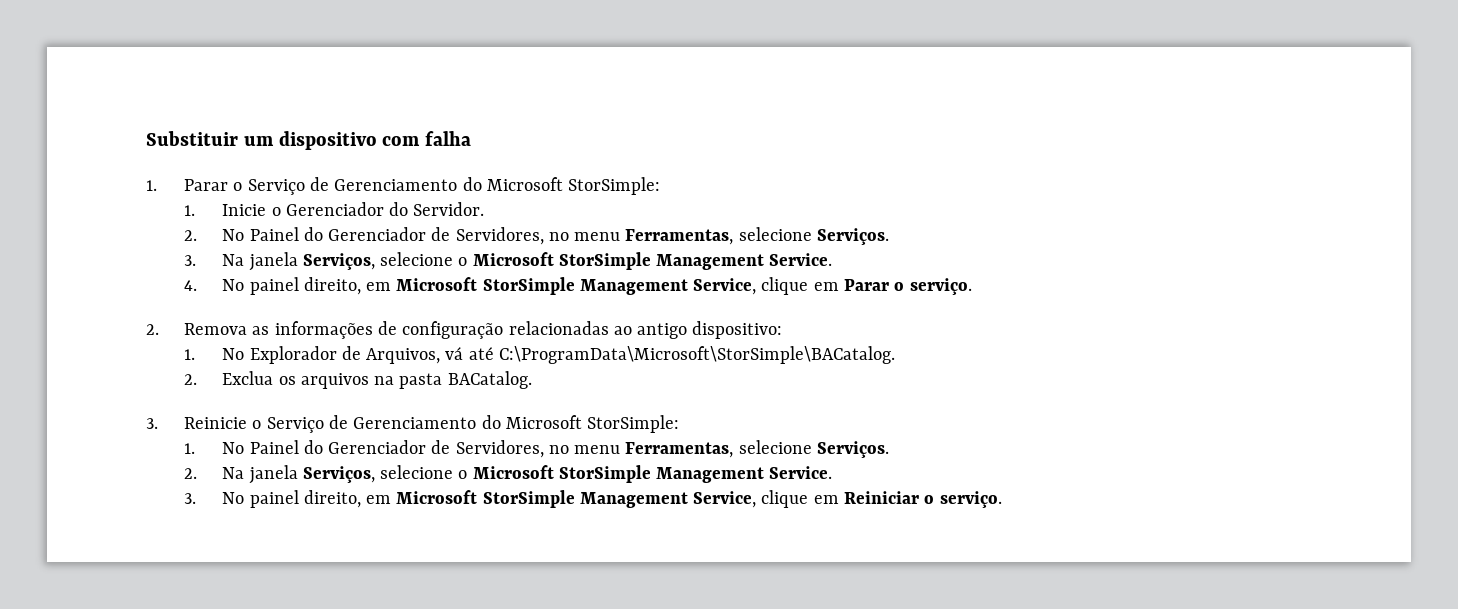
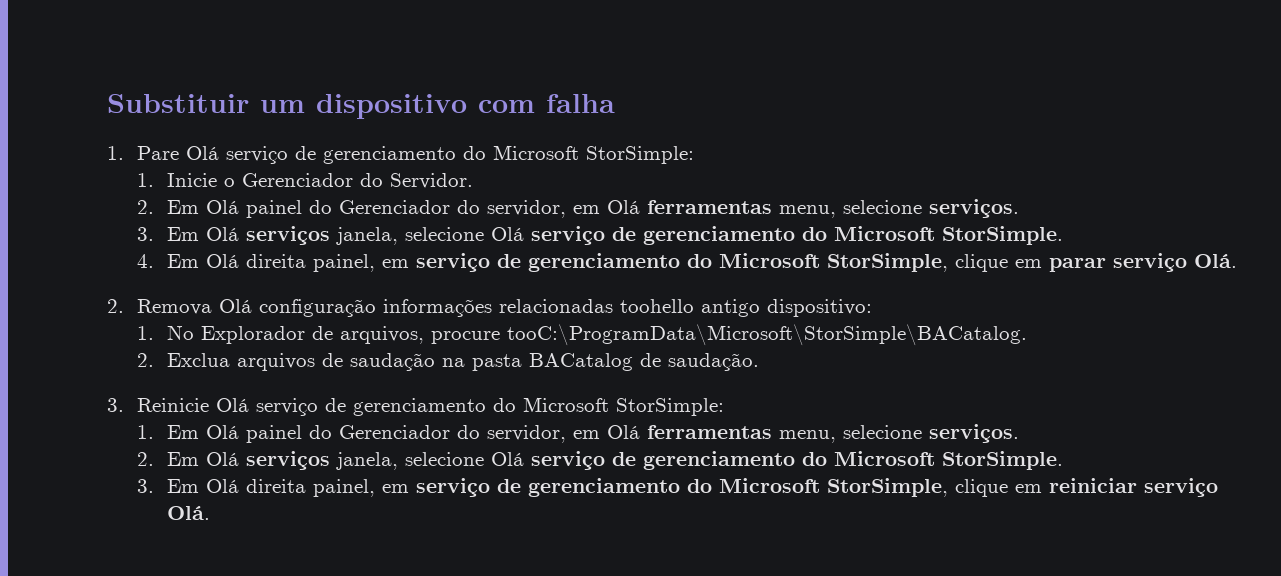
[184,177,458,195] Parar o Serviço de Gerenciamento -> [137,146,457,164] Pare Olá serviço de gerenciamento
[222,227,890,245] [184,252,833,271] [184,277,972,295] [146,321,632,339] No Painel do Gerenciador de Servidores, no menu Ferramentas, selecione Serviços. // 3. Na janela Serviços, selecione o Microsoft StorSimple Management Service. // 4. No painel direito, em Microsoft StorSimple Management Service, clique em Parar o serviço. // 2. Remova as informações de configuração relacionadas ao -> [167,199,1020,218] [137,226,1064,245] [137,253,1238,272] [107,299,695,317] Em Olá painel do Gerenciador do servidor, em Olá ferramentas menu, selecione serviços. // 3. Em Olá serviços janela, selecione Olá serviço de gerenciamento do Microsoft StorSimple. // 4. Em Olá direita painel, em serviço de gerenciamento do Microsoft StorSimple, clique em parar serviço Olá. // 2. Remova Olá configuração informações relacionadas toohello
[366,346,895,364] [184,371,532,389] [146,415,680,433] [184,440,890,458] [184,465,833,484] [184,490,1002,508] Arquivos, vá até C:\ProgramData\Microsoft\StorSimple\BACatalog. // 2. Exclua os arquivos na pasta BACatalog. // 3. Reinicie o Serviço de Gerenciamento do Microsoft StorSimple: // 1. No Painel do Gerenciador de Servidores, no menu Ferramentas, selecione Serviços. // 2. Na janela Serviços, selecione o Microsoft StorSimple Management Service. // 3. No painel direito, em Microsoft StorSimple Management Service, clique em Reiniciar o serviço. -> [340,324,1028,346] [137,353,760,371] [107,397,725,416] [137,424,1020,443] [137,451,1064,470] [137,478,1219,497] [167,506,211,520] arquivos, procure tooC:\ProgramData\Microsoft\StorSimple\BACatalog. // 2. Exclua arquivos de saudação na pasta BACatalog de saudação. // 3. Reinicie Olá serviço de gerenciamento do Microsoft StorSimple: // 1. Em Olá painel do Gerenciador do servidor, em Olá ferramentas menu, selecione serviços. // 2. Em Olá serviços janela, selecione Olá serviço de gerenciamento do Microsoft StorSimple. // 3. Em Olá direita painel, em serviço de gerenciamento do Microsoft StorSimple, clique em reiniciar serviço Olá.

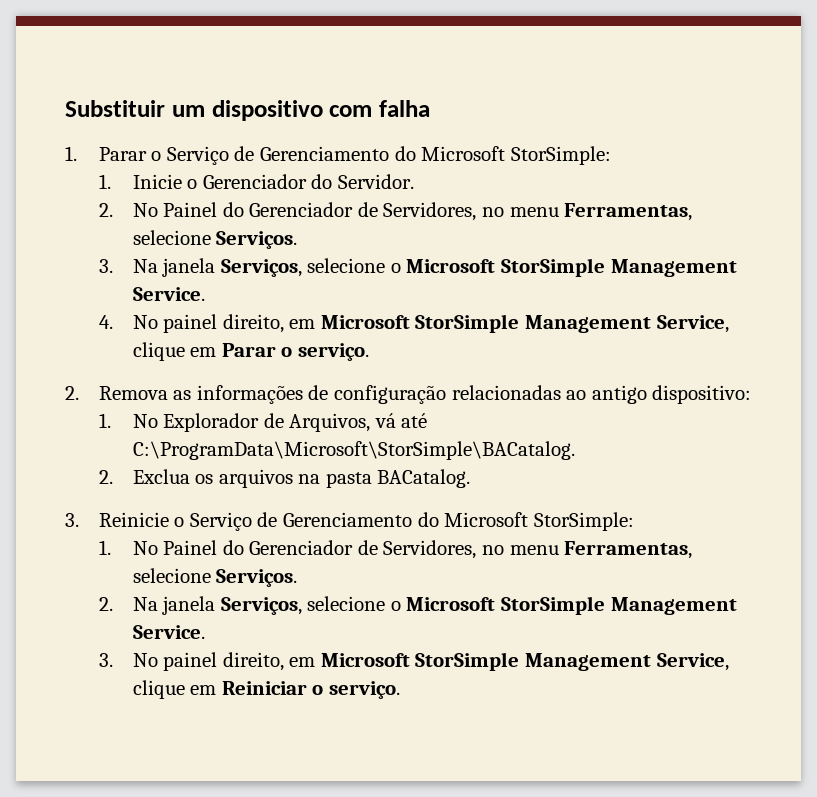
[137,146,457,164] Pare Olá serviço de gerenciamento -> [98,146,390,165] Parar o Serviço de Gerenciamento
[167,199,1020,218] [137,226,1064,245] [137,253,1238,272] [107,299,695,317] Em Olá painel do Gerenciador do servidor, em Olá ferramentas menu, selecione serviços. // 3. Em Olá serviços janela, selecione Olá serviço de gerenciamento do Microsoft StorSimple. // 4. Em Olá direita painel, em serviço de gerenciamento do Microsoft StorSimple, clique em parar serviço Olá. // 2. Remova Olá configuração informações relacionadas toohello -> [132,202,693,221] [132,230,298,249] [98,258,737,277] [132,287,205,301] [98,314,729,333] [132,342,369,361] [65,385,587,404] No Painel do Gerenciador de Servidores, no menu Ferramentas, selecione Serviços. // 3. Na janela Serviços, selecione o Microsoft StorSimple Management Service. // 4. No painel direito, em Microsoft StorSimple Management Service, clique em Parar o serviço. // 2. Remova as informações de configuração relacionadas ao
[340,324,1028,346] [137,353,760,371] [107,397,725,416] [137,424,1020,443] [137,451,1064,470] [137,478,1219,497] [167,506,211,520] arquivos, procure tooC:\ProgramData\Microsoft\StorSimple\BACatalog. // 2. Exclua arquivos de saudação na pasta BACatalog de saudação. // 3. Reinicie Olá serviço de gerenciamento do Microsoft StorSimple: // 1. Em Olá painel do Gerenciador do servidor, em Olá ferramentas menu, selecione serviços. // 2. Em Olá serviços janela, selecione Olá serviço de gerenciamento do Microsoft StorSimple. // 3. Em Olá direita painel, em serviço de gerenciamento do Microsoft StorSimple, clique em reiniciar serviço Olá. -> [289,413,428,432] [132,441,575,460] [98,469,471,488] [65,512,634,531] [98,540,693,559] [132,568,298,587] [98,596,737,615] [132,625,205,639] [98,652,729,671] [132,680,400,699] Arquivos, vá até C:\ProgramData\Microsoft\StorSimple\BACatalog. // 2. Exclua os arquivos na pasta BACatalog. // 3. Reinicie o Serviço de Gerenciamento do Microsoft StorSimple: // 1. No Painel do Gerenciador de Servidores, no menu Ferramentas, selecione Serviços. // 2. Na janela Serviços, selecione o Microsoft StorSimple Management Service. // 3. No painel direito, em Microsoft StorSimple Management Service, clique em Reiniciar o serviço.

